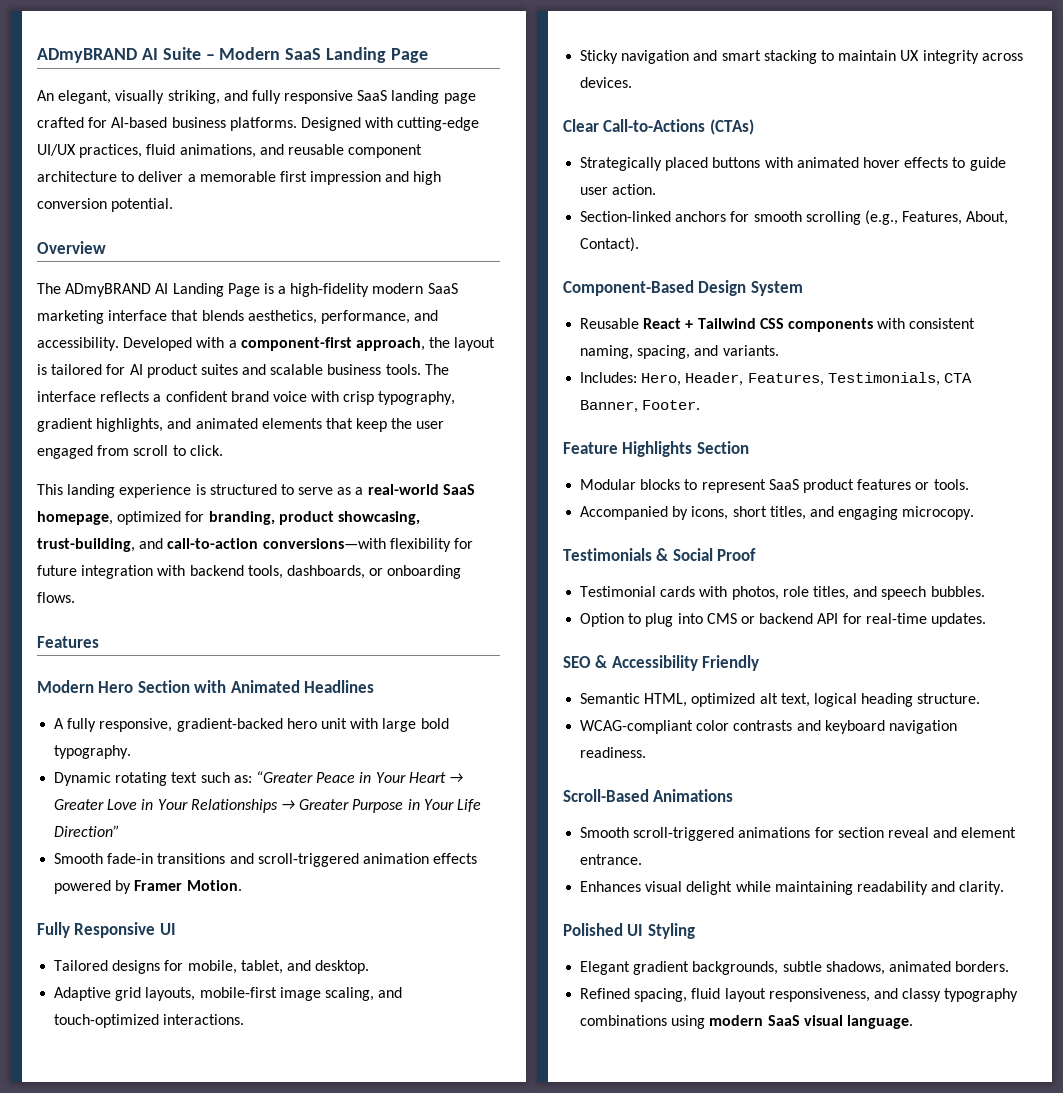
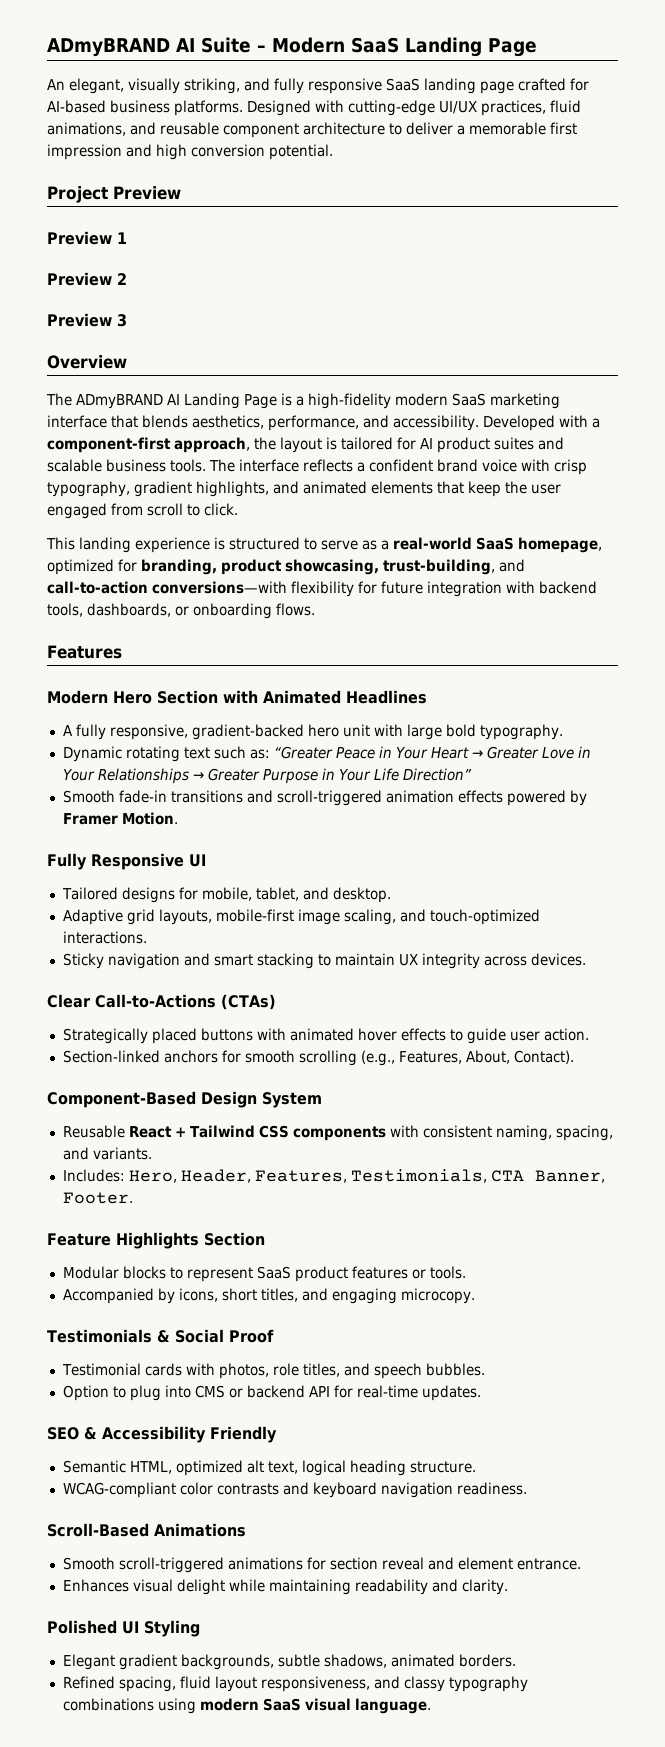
(174, 205) none -> [47,186,181,203] [47,231,127,245] [47,272,127,286] [47,313,127,327] // Project Preview // Preview 1 // Preview 2 // Preview 3

